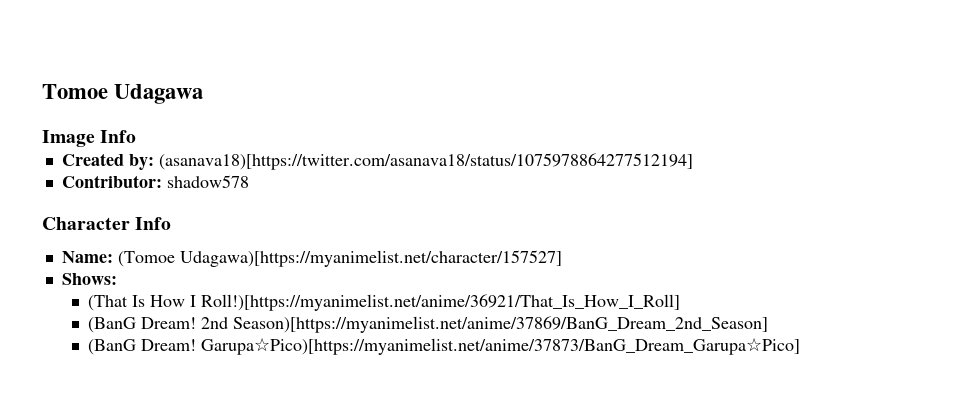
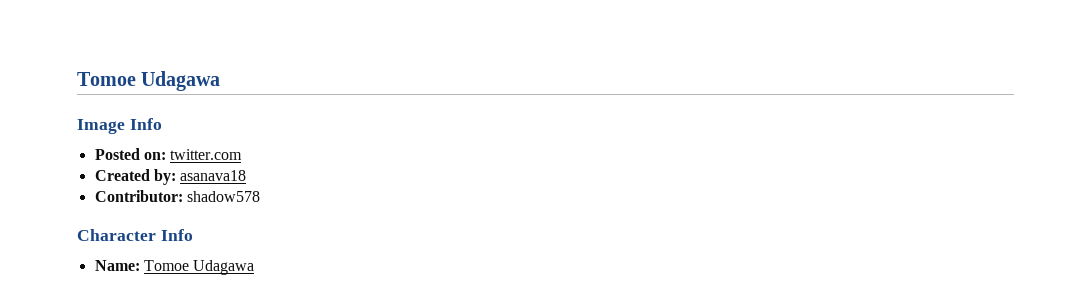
(137, 136) none -> [94,148,243,160] // Posted on: twitter.com
[158,153,693,170] (asanava18)[https://twitter.com/asanava18/status/1075978864277512194] -> [180,170,247,181] asanava18
[117,250,562,267] [61,273,117,285] [87,294,680,311] [87,316,768,333] [87,337,800,355] (Tomoe Udagawa)[https://myanimelist.net/character/157527] // Shows: // (That Is How I Roll!)[https://myanimelist.net/anime/36921/That_Is_How_I_Roll] // (BanG Dream! 2nd Season)[https://myanimelist.net/anime/37869/BanG_Dream_2nd_Season] // (BanG Dream! Garupa☆Pico)[https://myanimelist.net/anime/37873/BanG_Dream_Garupa☆Pico] -> [143,260,255,275] Tomoe Udagawa

